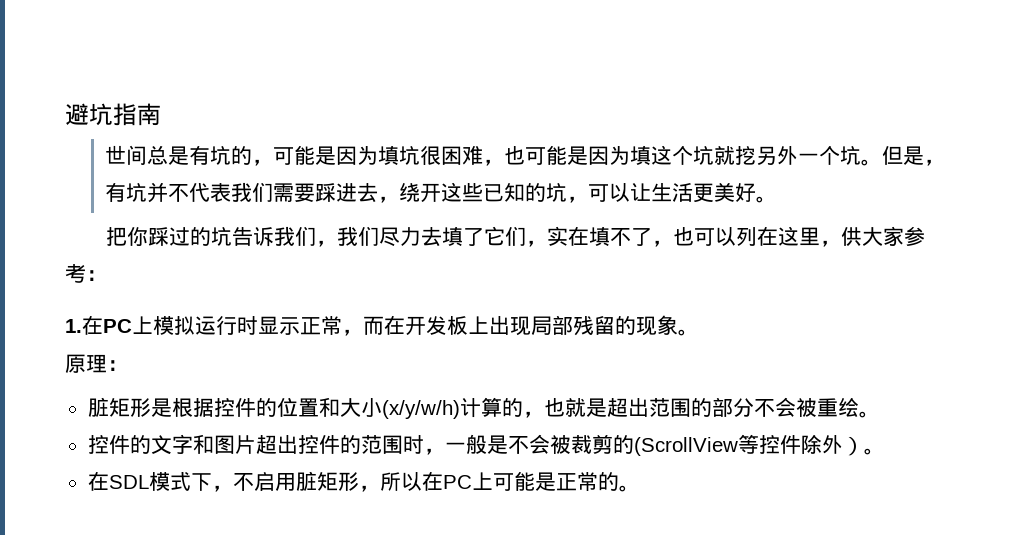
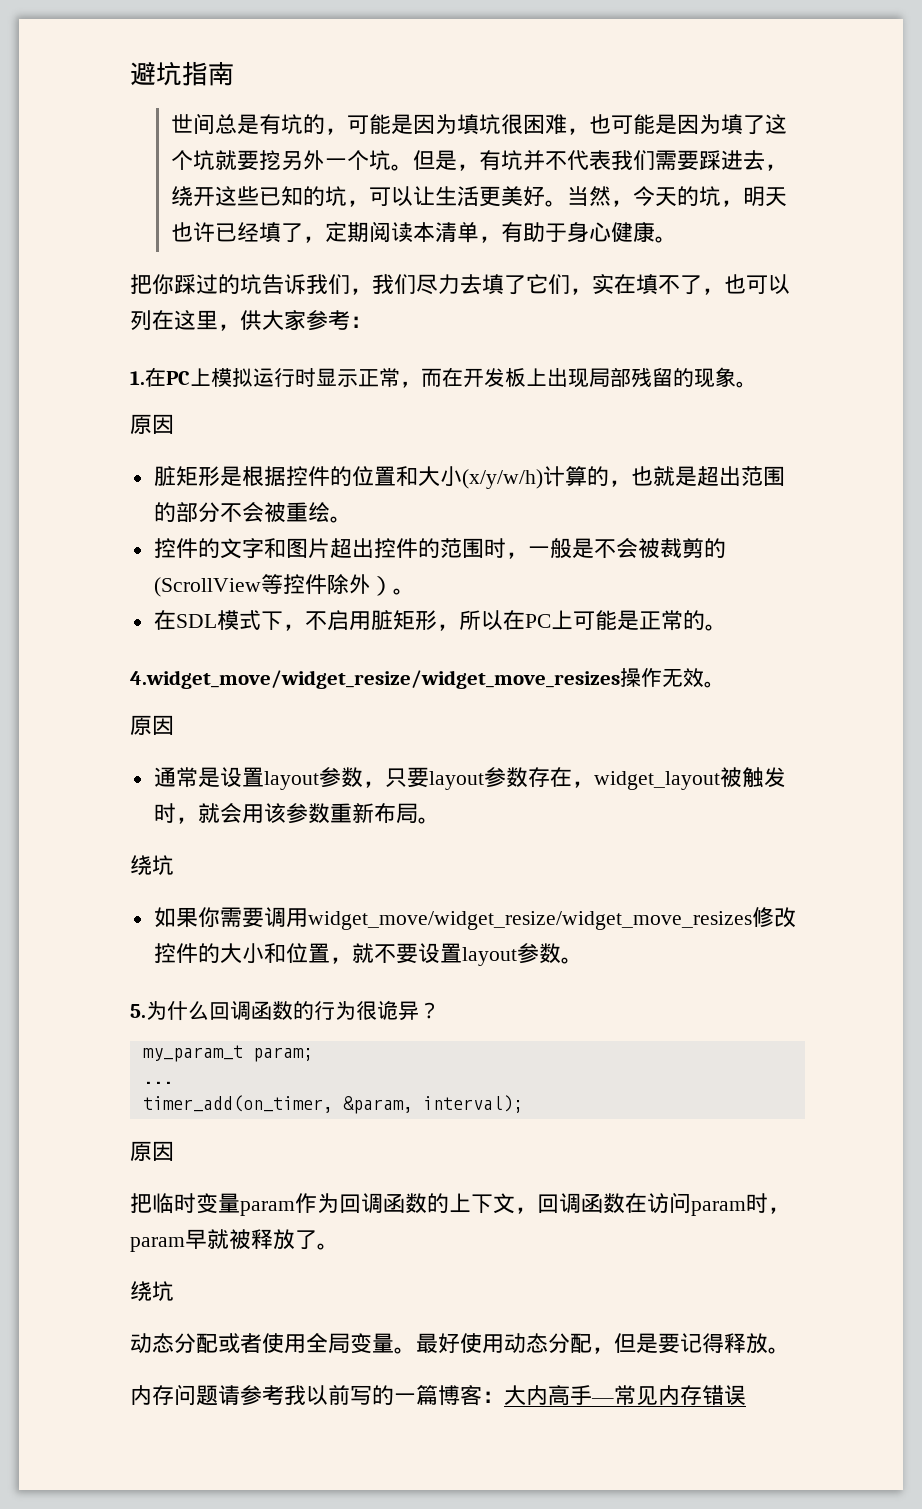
(652, 155) none -> [742,115,765,135] 了
(736, 155) none -> [236,150,259,171] 要
(778, 199) none -> [566,186,787,207] [170,221,677,243] 当然，今天的坑，明天也许已经填了，定期阅读本清单，有助于身心健康。
[86,354,128,373] 理： -> [152,414,174,434] 因
(640, 488) none -> [130,668,725,689] [130,715,174,736] [153,767,786,790] [153,803,440,824] [130,855,174,876] [153,907,796,930] [153,943,583,966] [130,1000,440,1021] [142,1045,313,1062] [142,1081,173,1084] [142,1095,523,1114] [130,1141,174,1162] [130,1192,790,1216] [130,1229,339,1252] [130,1281,174,1302] [130,1333,790,1354] [130,1384,746,1406] // 4.widget_move/widget_resize/widget_move_resizes操作无效。 // 原因 // 通常是设置layout参数，只要layout参数存在，widget_layout被触发时，就会用该参数重新布局。 // 绕坑 // 如果你需要调用widget_move/widget_resize/widget_move_resizes修改控件的大小和位置，就不要设置layout参数。 // 5.为什么回调函数的行为很诡异？ // my_param_t param; // ... // timer_add(on_timer, &param, interval); // 原因 // 把临时变量param作为回调函数的上下文，回调函数在访问param时，param早就被释放了。 // 绕坑 // 动态分配或者使用全局变量。最好使用动态分配，但是要记得释放。 // 内存问题请参考我以前写的一篇博客：大内高手—常见内存错误

